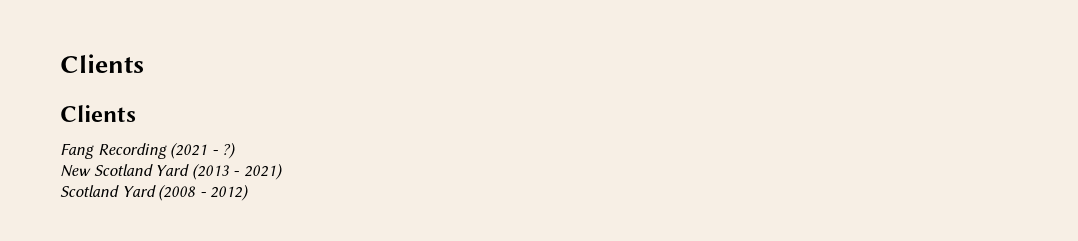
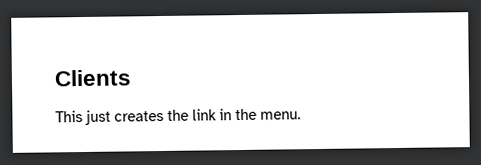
[60,54,144,73] [60,105,136,122] [60,142,237,159] [60,163,283,180] [60,184,250,201] Clients // Clients // Fang Recording (2021 - ?) // New Scotland Yard (2013 - 2021) // Scotland Yard (2008 - 2012) -> [54,69,132,87] [55,108,301,125] Clients // This just creates the link in the menu.

